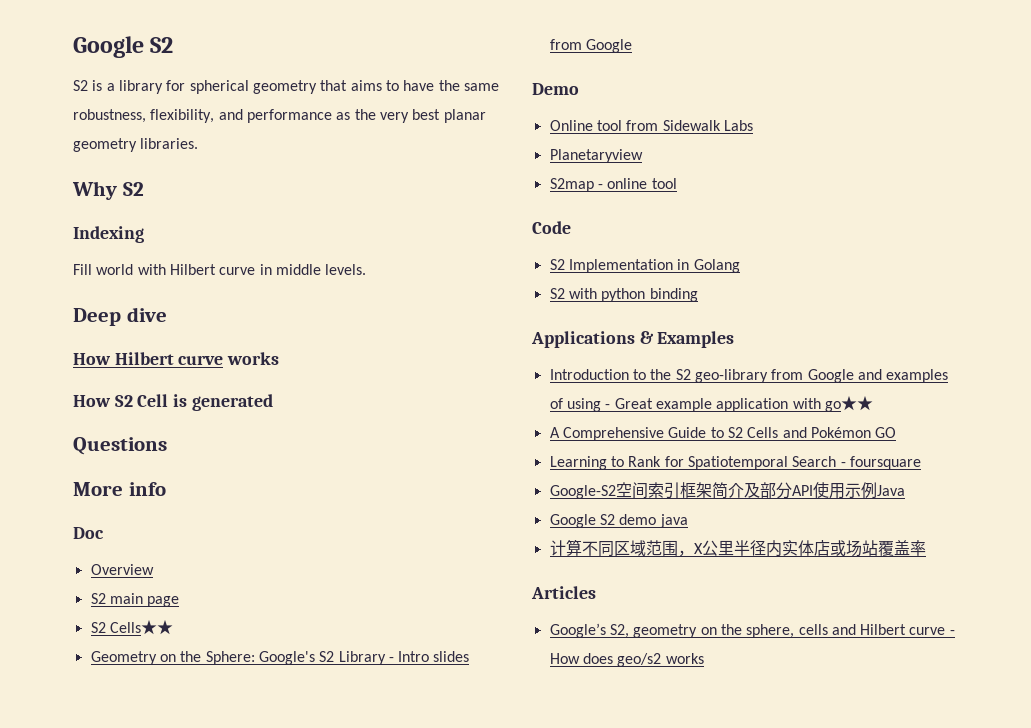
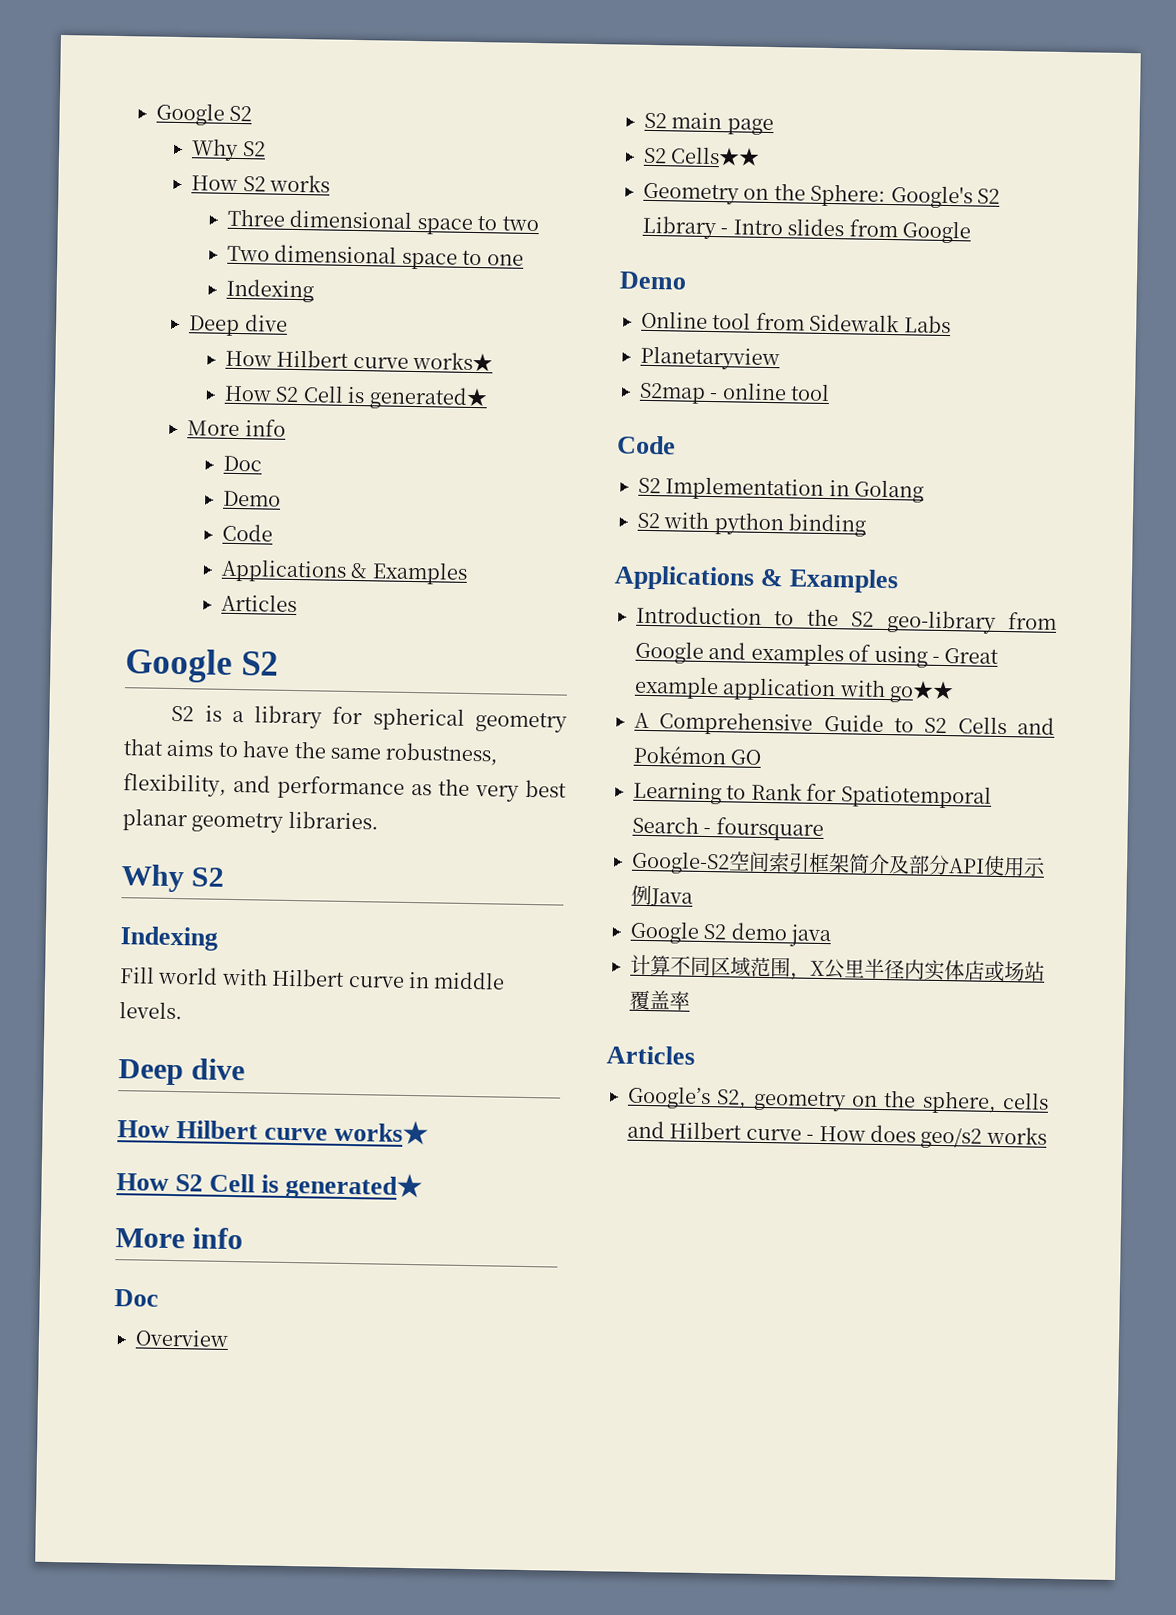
[73,36,174,58] Google S2 -> [156,102,253,126] [191,138,266,161] [191,174,331,193] [226,208,540,235] [226,244,524,270] [225,278,314,303] [188,314,288,337] [224,349,494,372] [223,385,488,411] [187,419,286,437] [222,455,262,472] [222,490,281,507] [221,523,273,542] [220,558,468,585] [220,593,297,613] [125,648,280,683] Google S2 // Why S2 // How S2 works // Three dimensional space to two // Two dimensional space to one // Indexing // Deep dive // How Hilbert curve works★ // How S2 Cell is generated★ // More info // Doc // Demo // Code // Applications & Examples // Articles // Google S2
[227,352,280,365] [73,394,273,411] [73,437,167,455] works // How S2 Cell is generated // Questions -> [334,1119,430,1145] [116,1171,424,1201] works★ // How S2 Cell is generated★

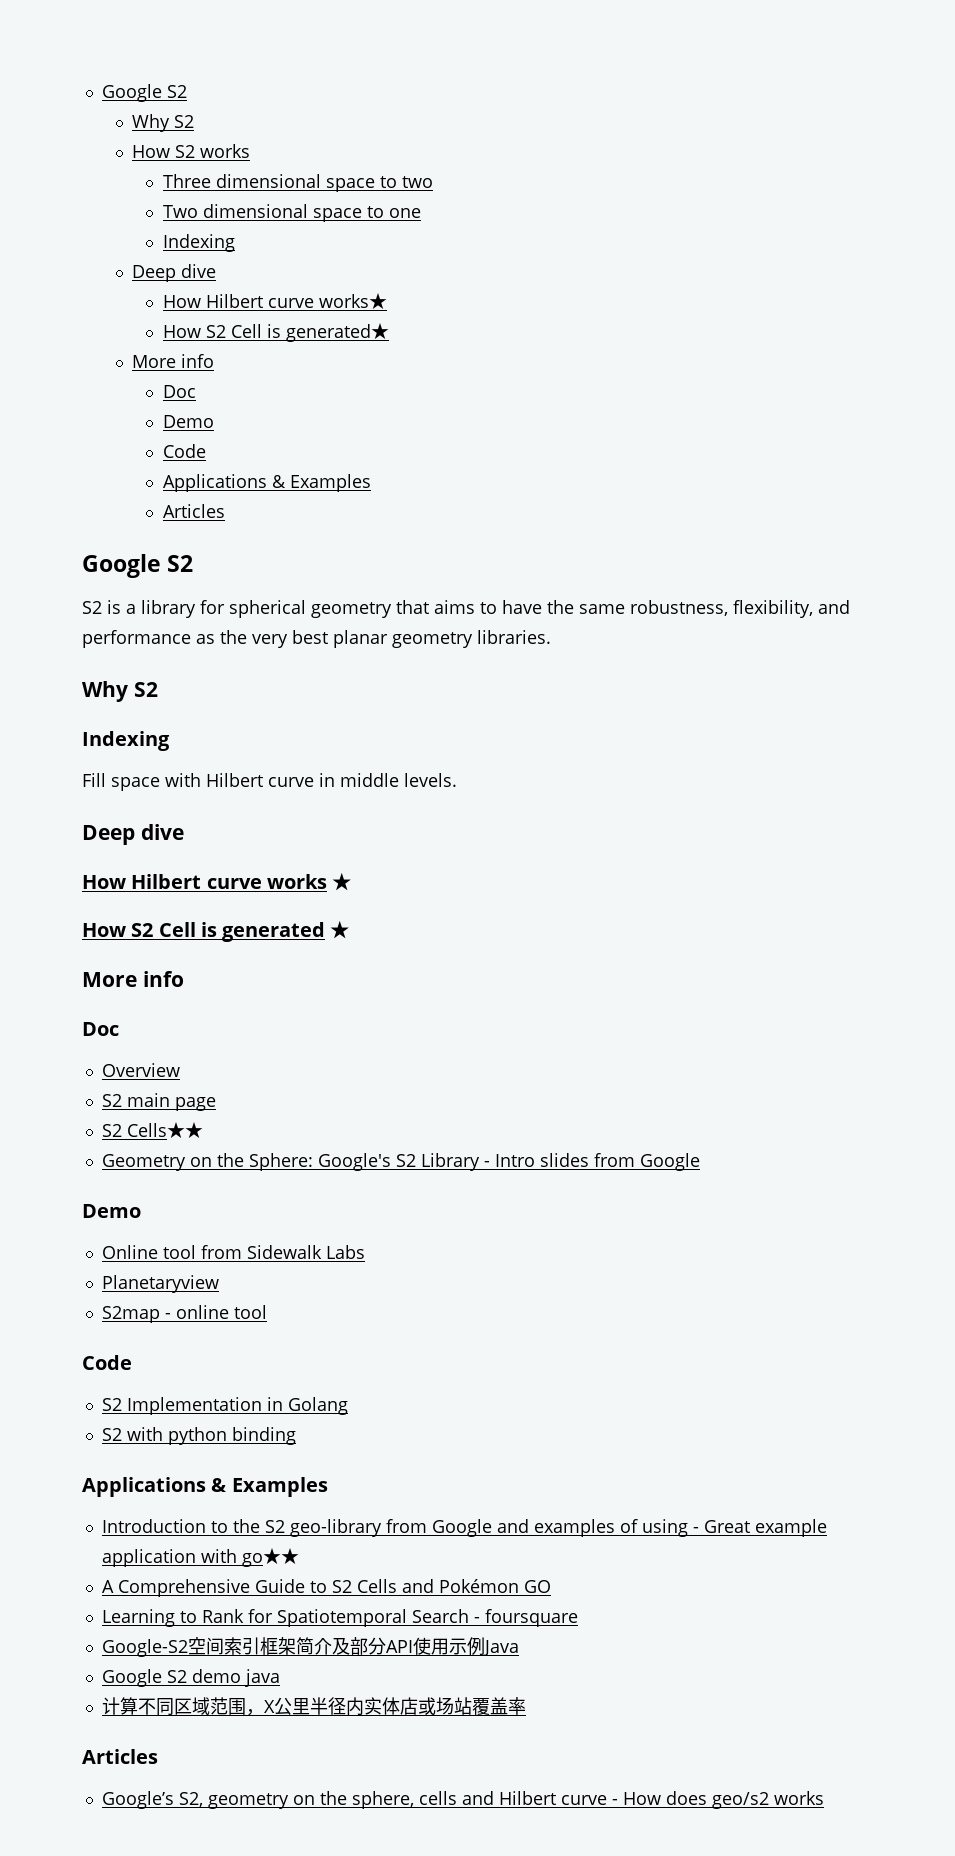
[157,966,219,985] world -> [111,777,160,791] space
[334,1119,430,1145] [116,1171,424,1201] works★ // How S2 Cell is generated★ -> [266,873,353,891] [82,921,351,942] works ★ // How S2 Cell is generated ★

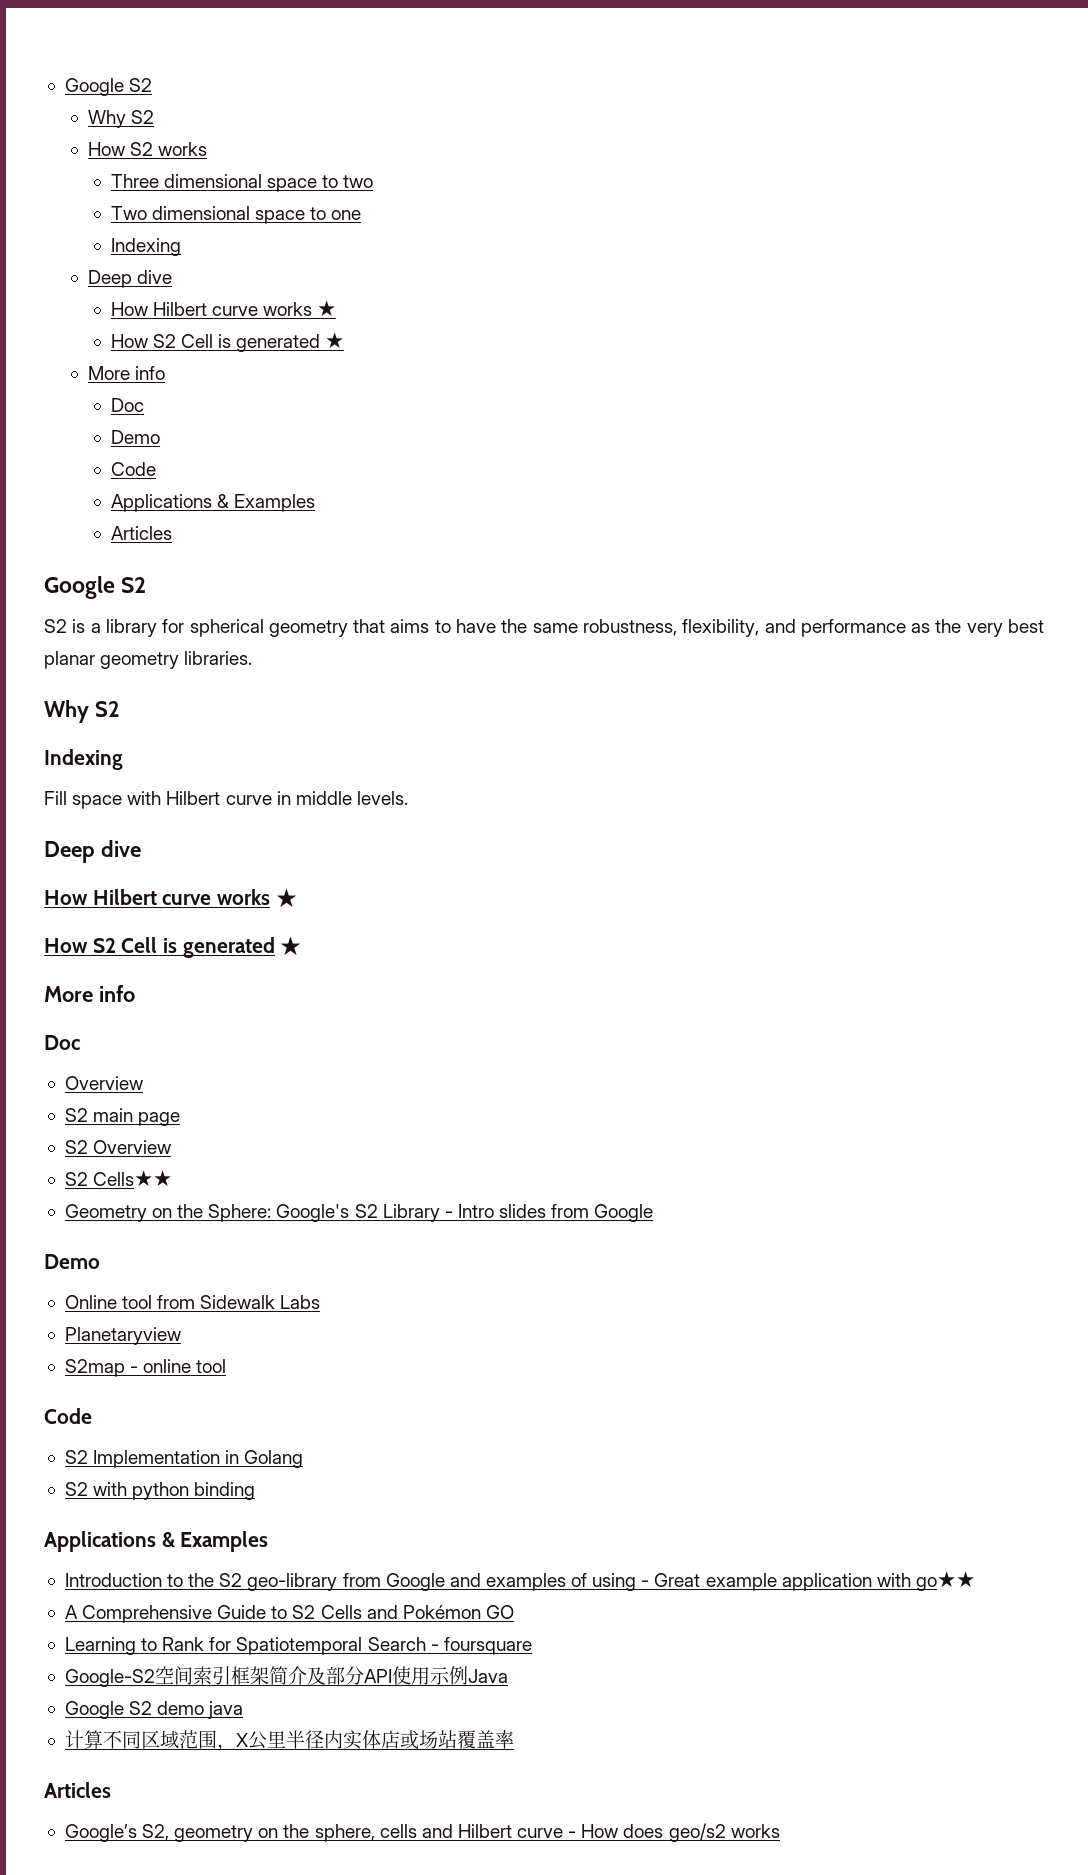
[318,293,387,309] [162,323,389,342] works★ // How S2 Cell is generated★ -> [263,300,337,316] [110,332,345,352] works ★ // How S2 Cell is generated ★
(216, 1104) none -> [64,1140,172,1154] // S2 Overview

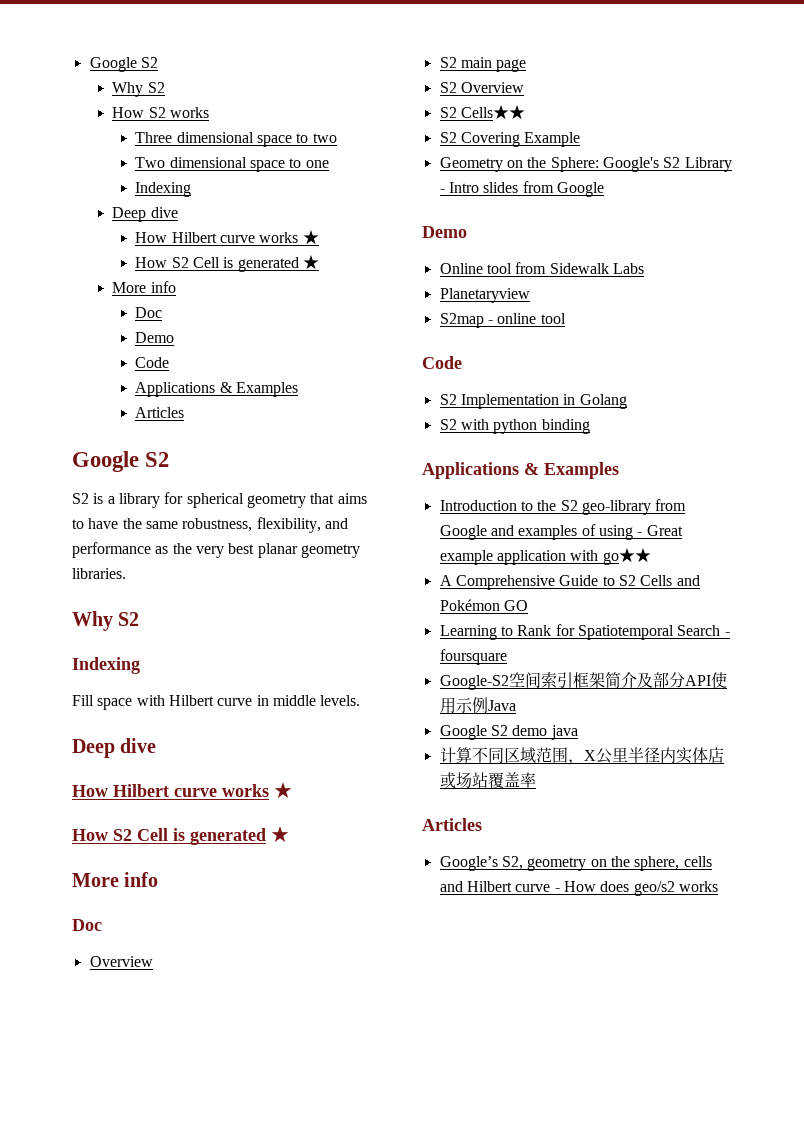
(173, 1178) none -> [439,132,581,147] // S2 Covering Example

